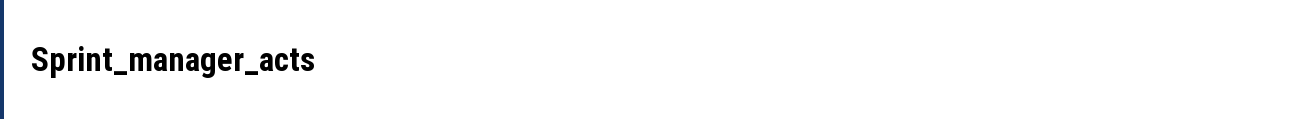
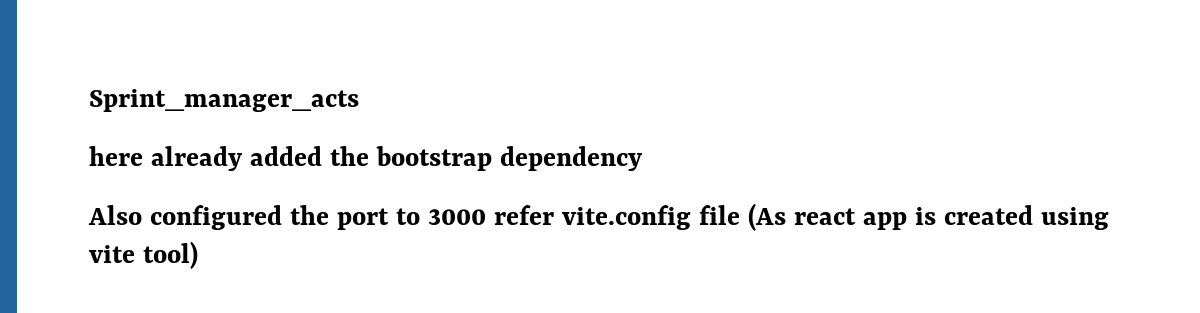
(315, 62) none -> [89,146,643,171] [88,203,1109,231] [89,241,198,269] // here already added the bootstrap dependency // Also configured the port to 3000 refer vite.config file (As react app is created using vite tool)

